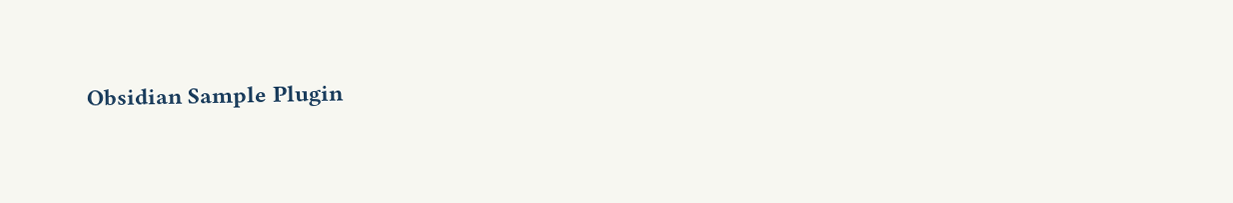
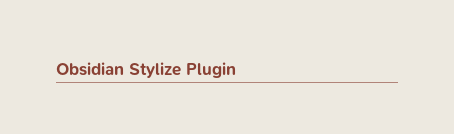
[187,85,268,109] Sample -> [129,62,181,78] Stylize

